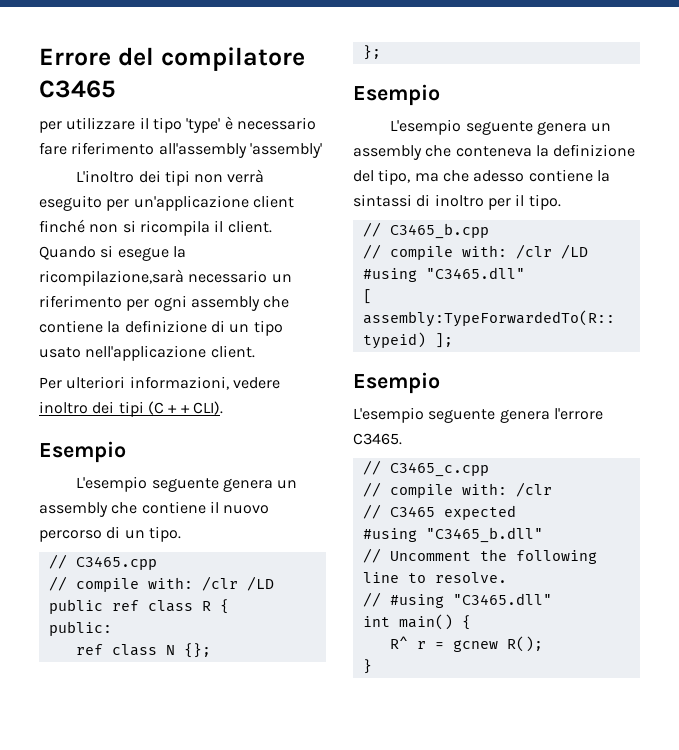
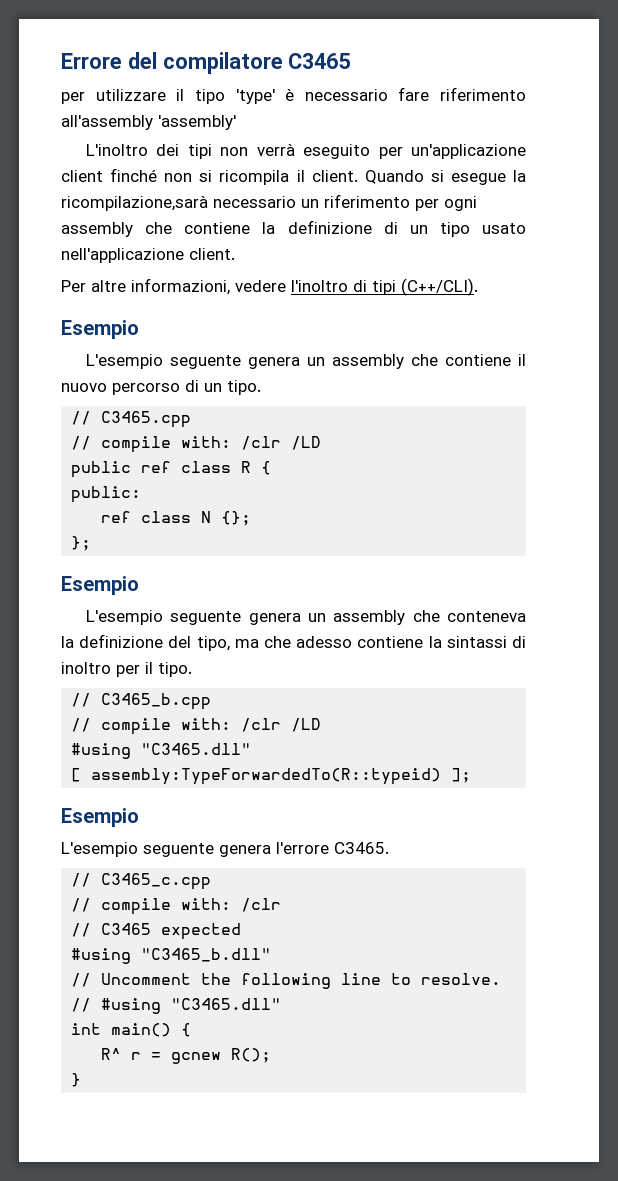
[66,376,126,389] ulteriori -> [91,280,126,292] altre
[39,401,223,417] inoltro dei tipi (C + + CLI). -> [291,278,478,296] l'inoltro di tipi (C++/CLI).

